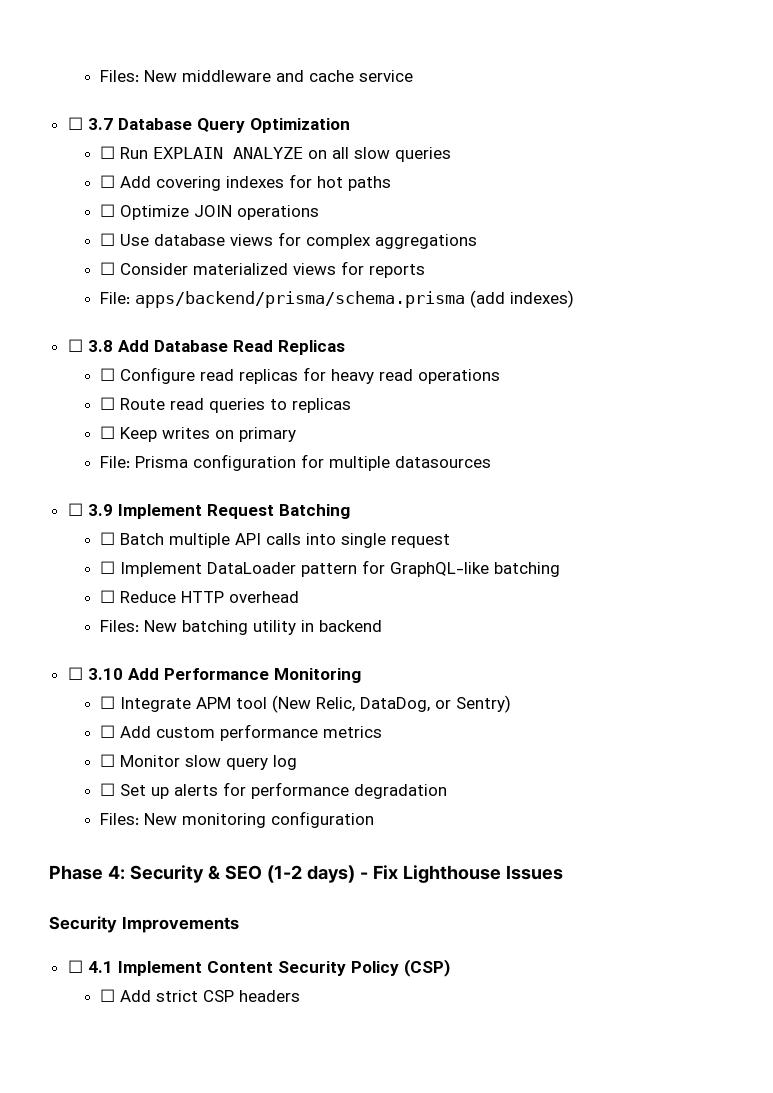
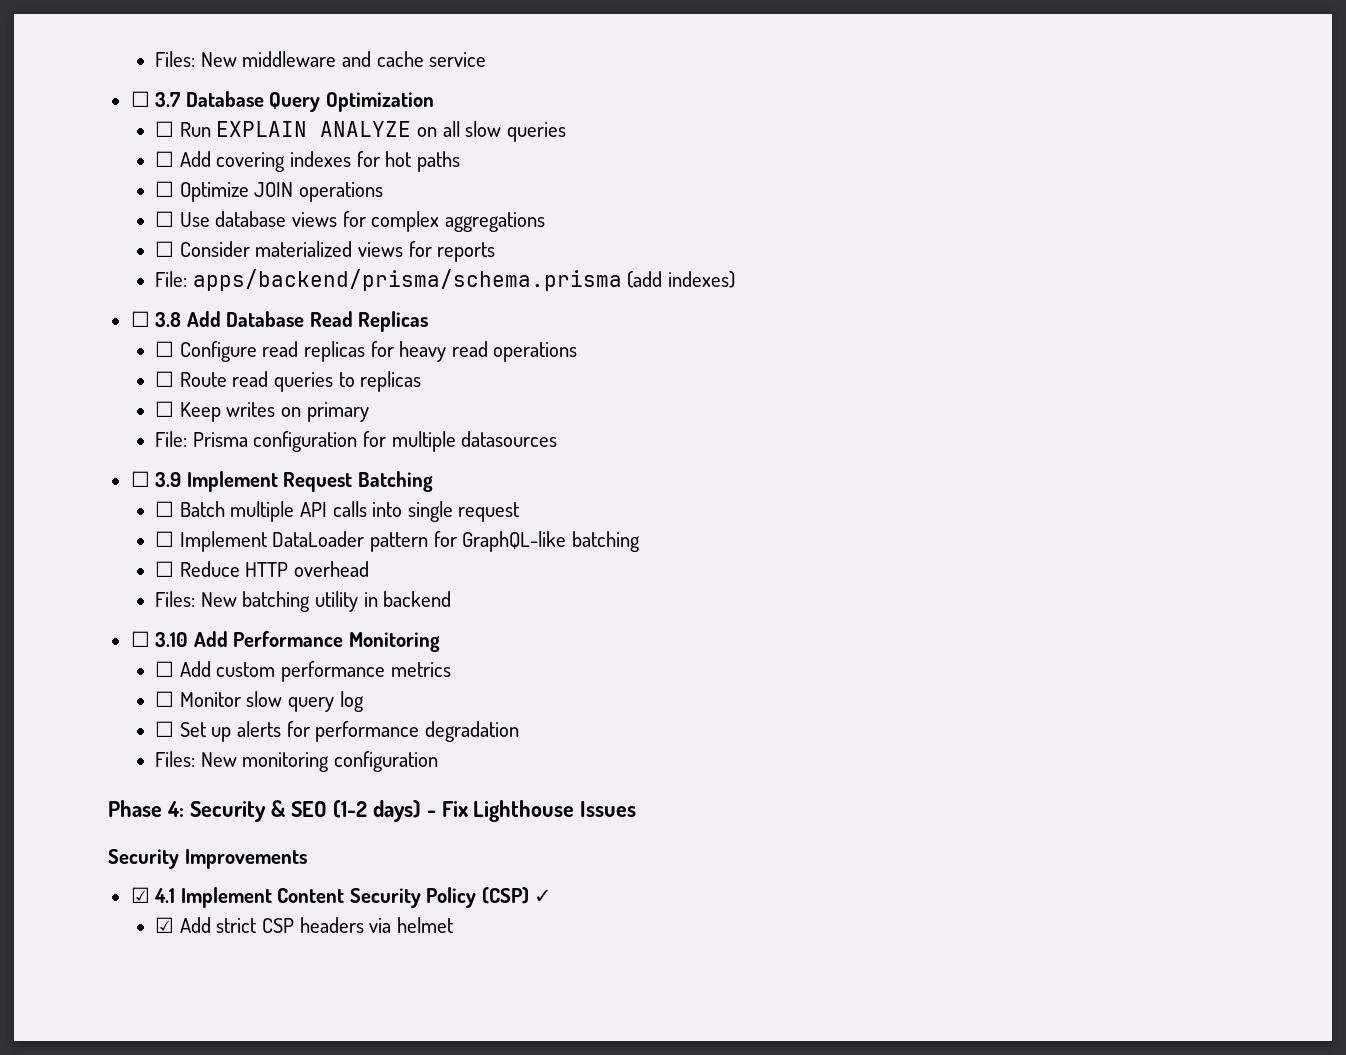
[100,695,512,713] // ☐ Integrate APM tool (New Relic, DataDog, or Sentry) -> (440, 642) none
[67,960,83,973] ☐ -> [130,887,150,903] ☑
[100,989,116,1002] // ☐ -> [534,889,553,903] [155,917,175,933] ✓ // ☑
(301, 996) none -> [369,917,453,933] via helmet

